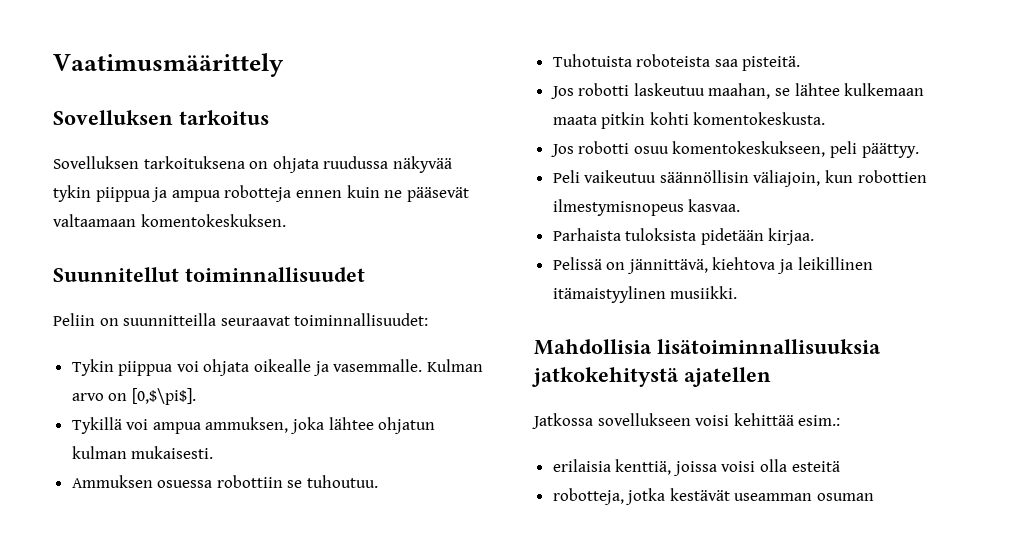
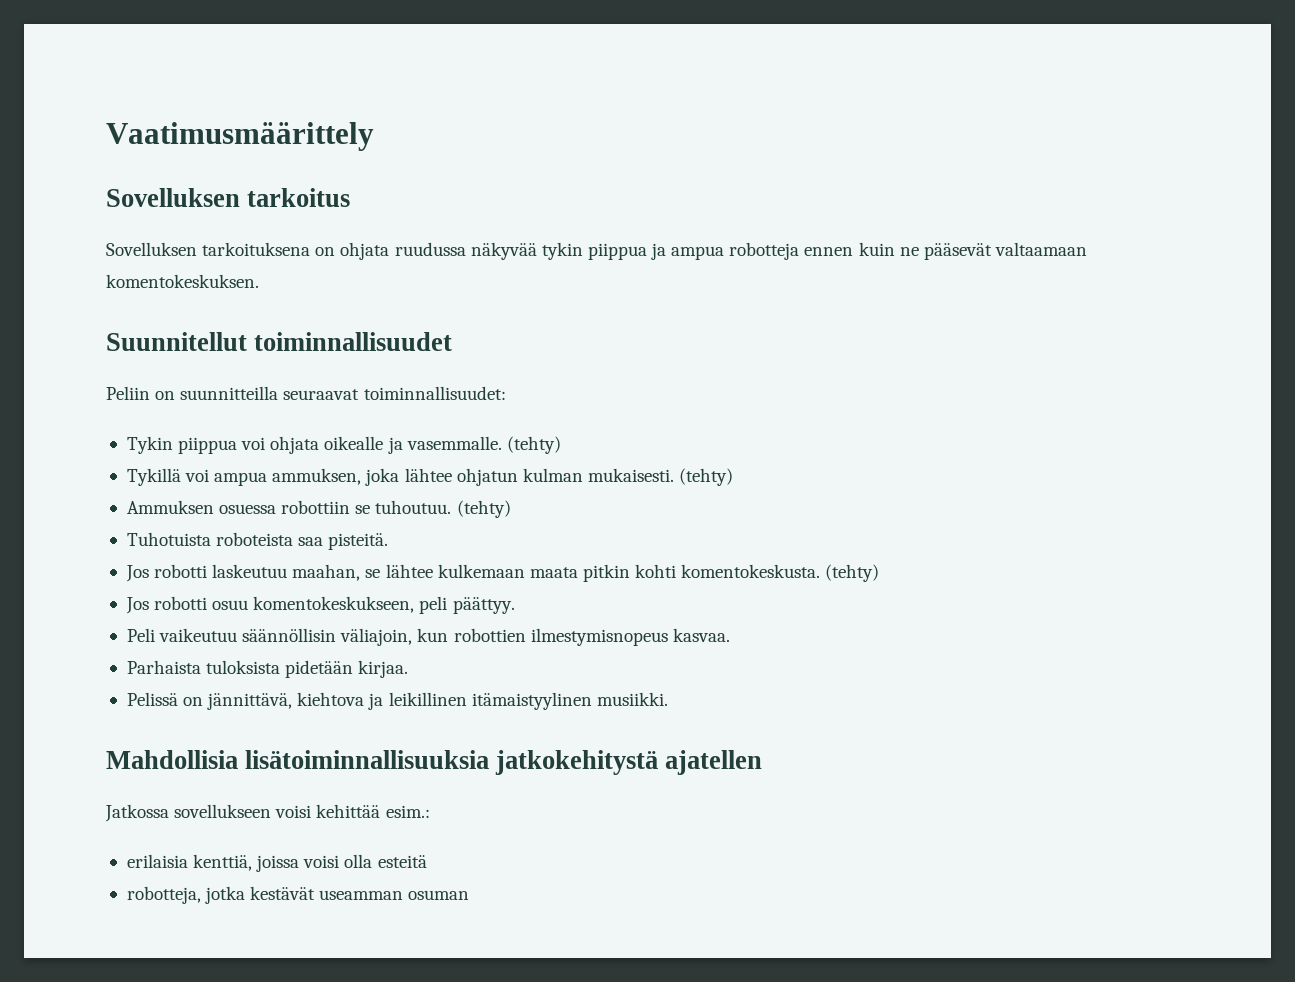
[426,359,483,372] [71,388,196,405] Kulman arvo on [0,$\pi$]. -> [506,436,561,454] (tehty)
(214, 452) none -> [679,468,734,486] (tehty)
(379, 481) none -> [456,500,511,518] (tehty)
(826, 118) none -> [825,564,880,582] (tehty)

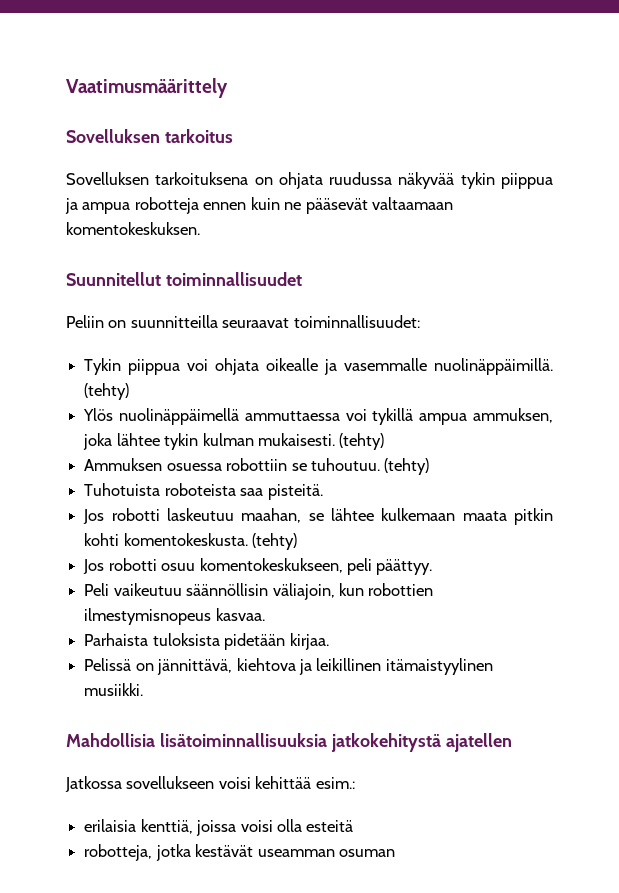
[406,436,561,454] [126,468,210,486] vasemmalle. (tehty) // Tykillä voi -> [344,358,553,375] [84,383,130,400] [83,408,414,425] vasemmalle nuolinäppäimillä. (tehty) // Ylös nuolinäppäimellä ammuttaessa voi tykillä
[456,468,518,486] ohjatun -> [164,433,199,450] tykin

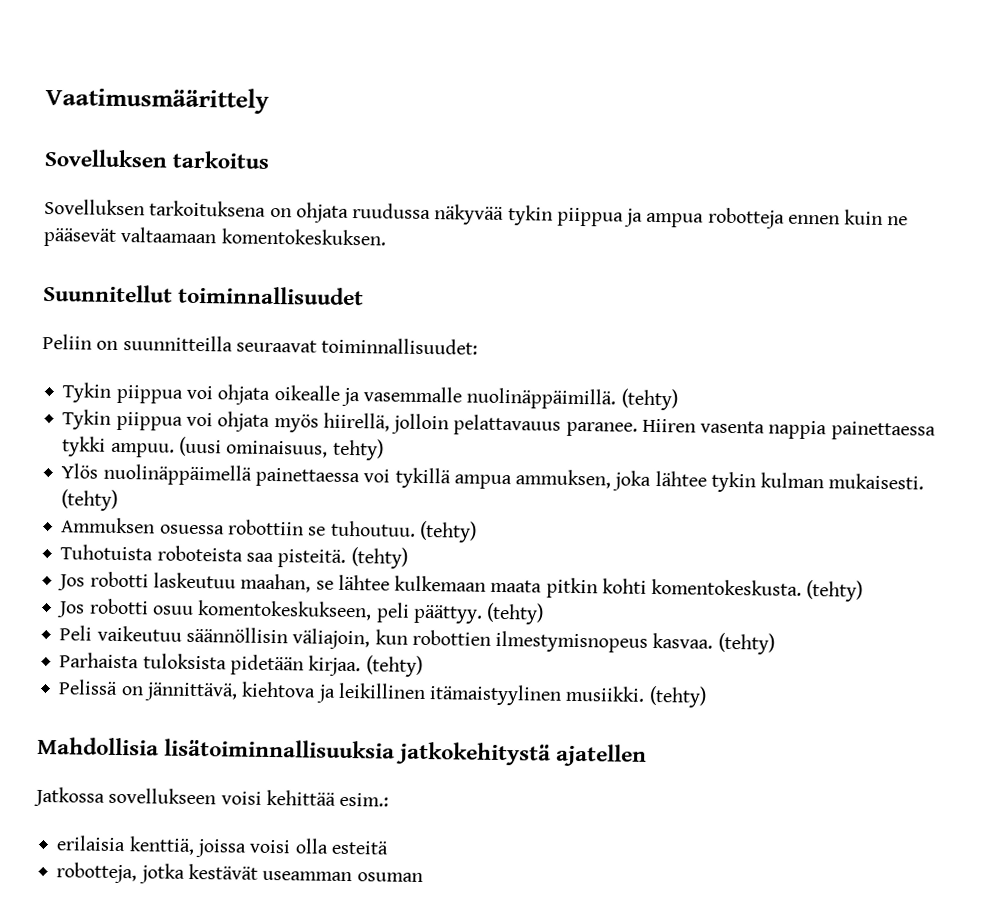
(130, 391) none -> [62,409,936,441] [62,436,384,461] // Tykin piippua voi ohjata myös hiirellä, jolloin pelattavauus paranee. Hiiren vasenta nappia painettaessa tykki ampuu. (uusi ominaisuus, tehty)
[244,411,340,421] ammuttaessa -> [254,467,360,488] painettaessa
(323, 492) none -> [350,547,408,569] (tehty)
(433, 567) none -> [486,602,545,625] (tehty)
(265, 614) none -> [717,632,775,655] (tehty)
(329, 641) none -> [365,655,423,677] (tehty)
(144, 689) none -> [648,685,707,708] (tehty)

